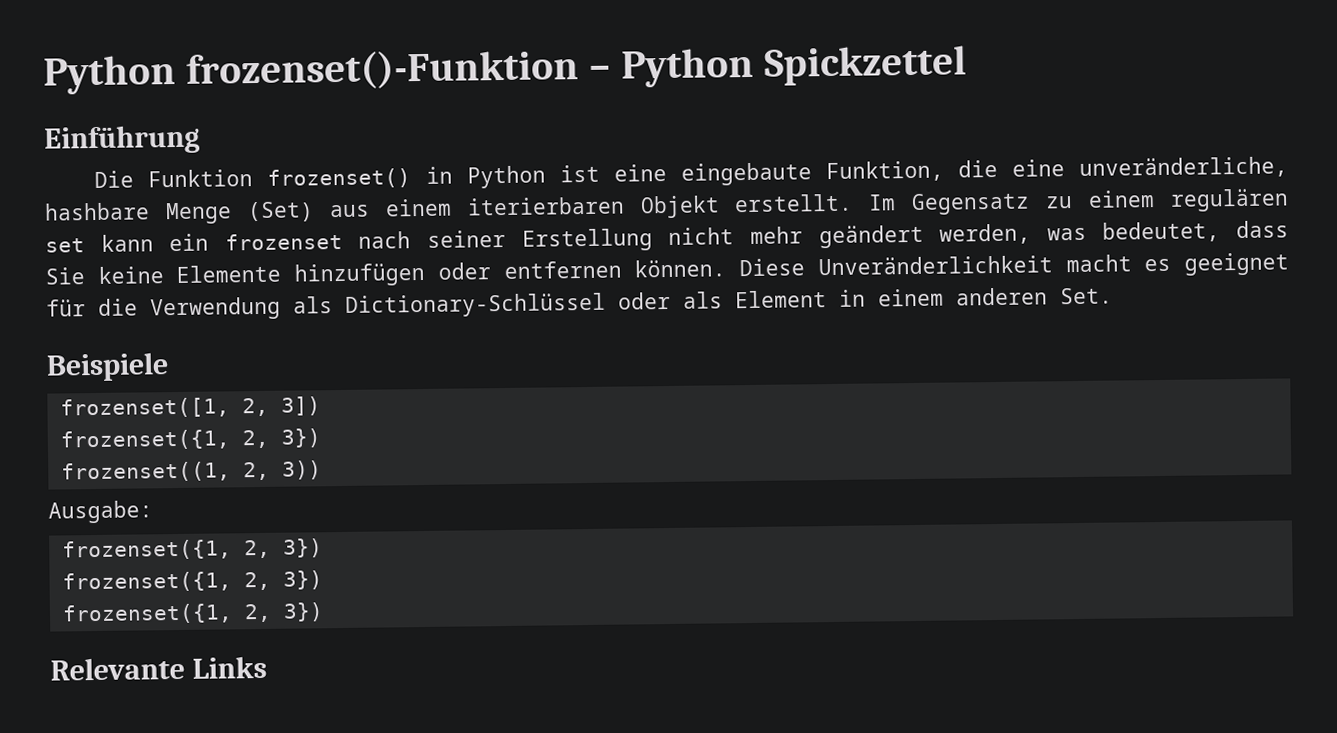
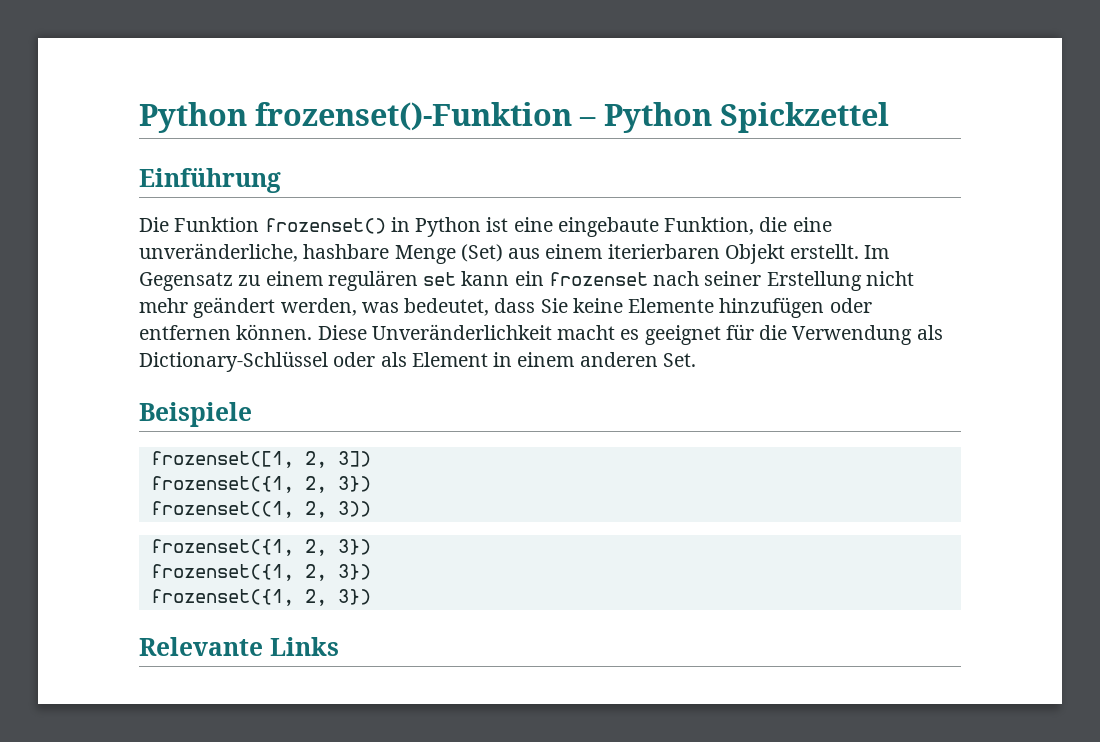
[48,500,153,524] // Ausgabe: -> (371, 509) none

